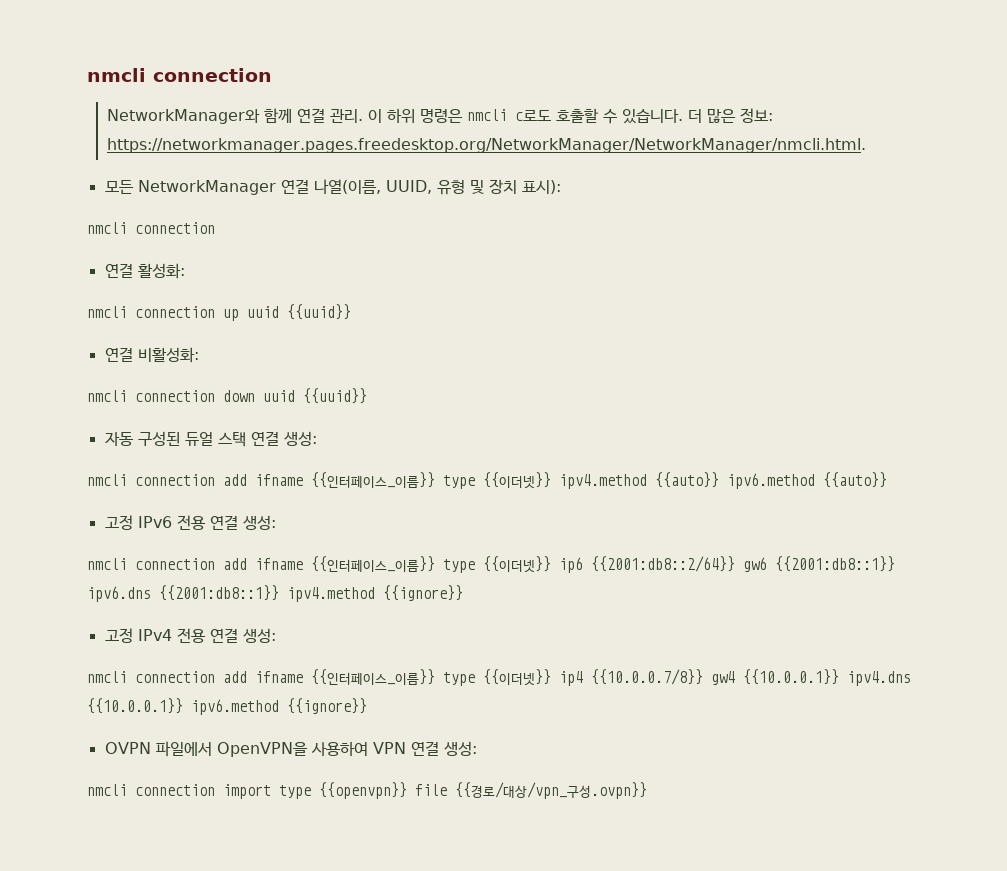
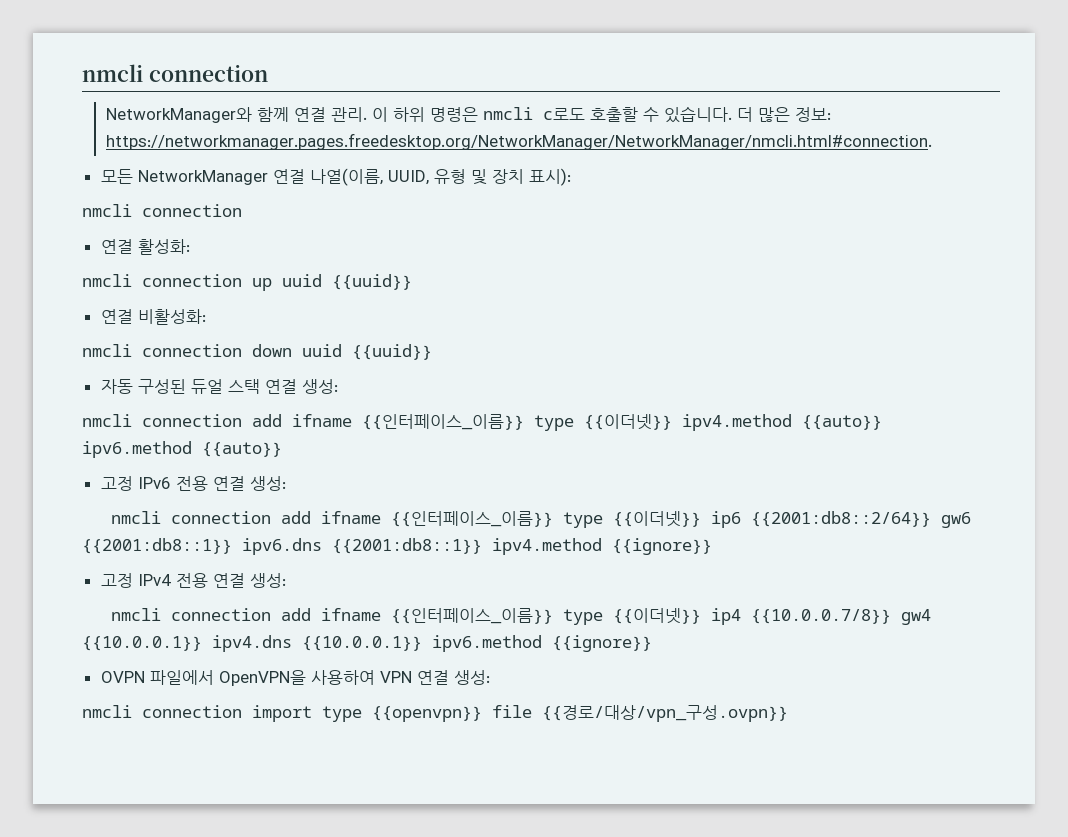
[106,138,866,153] https://networkmanager.pages.freedesktop.org/NetworkManager/NetworkManager/nmcli.html. -> [105,133,932,150] https://networkmanager.pages.freedesktop.org/NetworkManager/NetworkManager/nmcli.html#connection.

